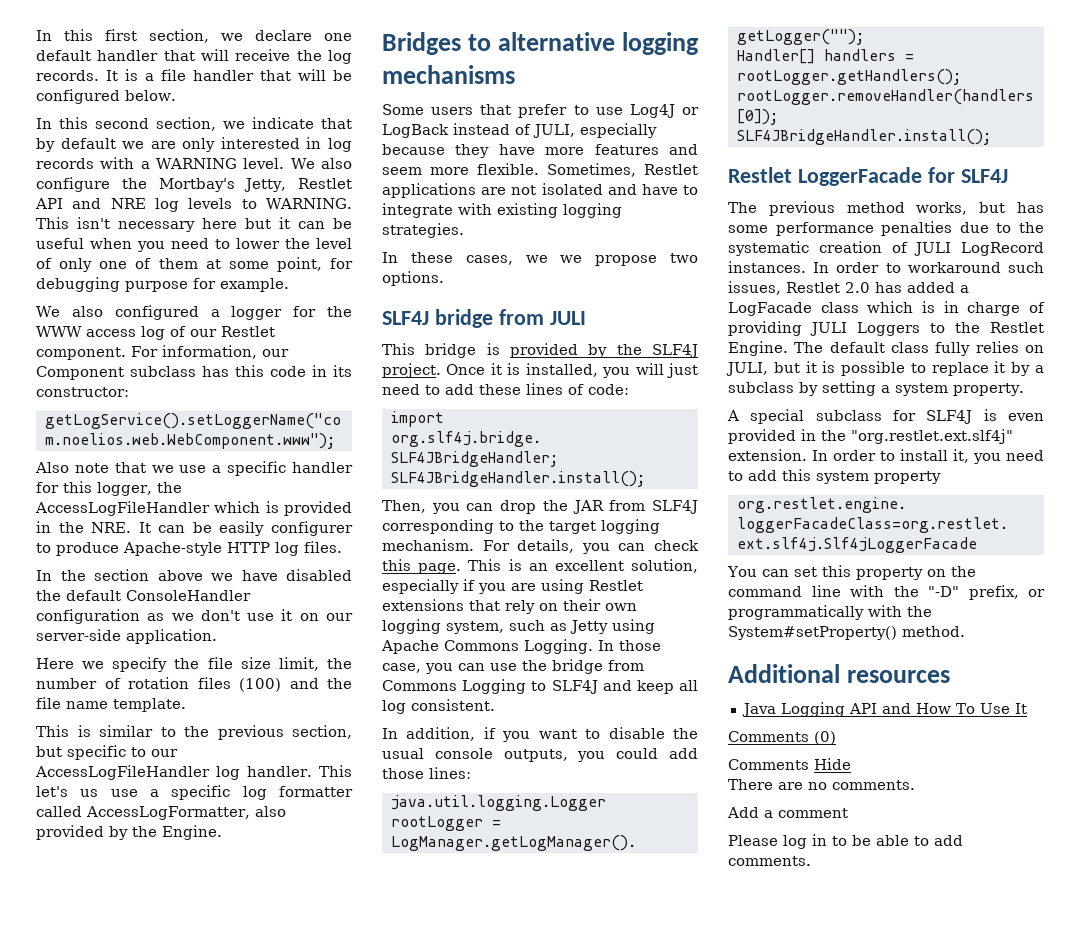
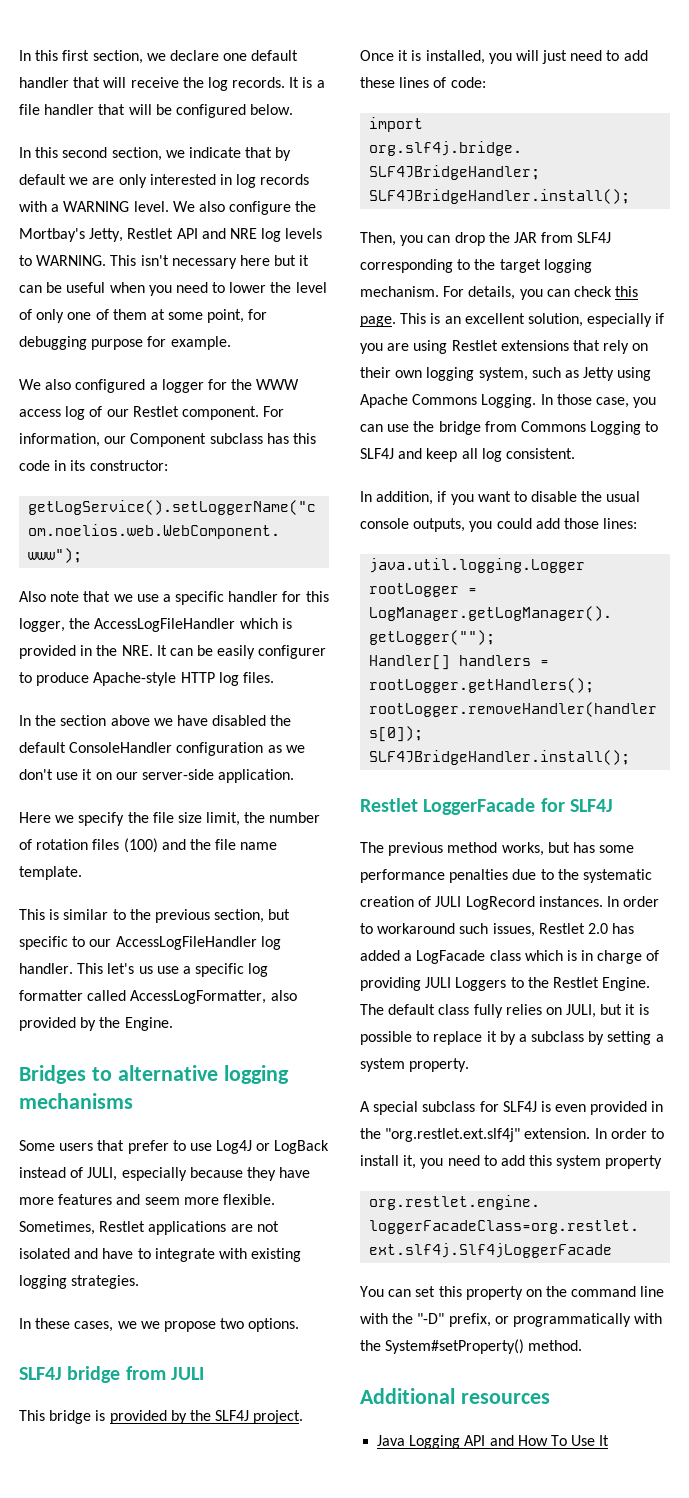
[728,731,836,745] [728,758,851,770] [728,779,915,790] [727,807,848,818] [728,834,963,849] [728,856,811,866] // Comments (0) // Comments Hide // There are no comments. // Add a comment // Please log in to be able to add comments. -> (610, 1440) none

